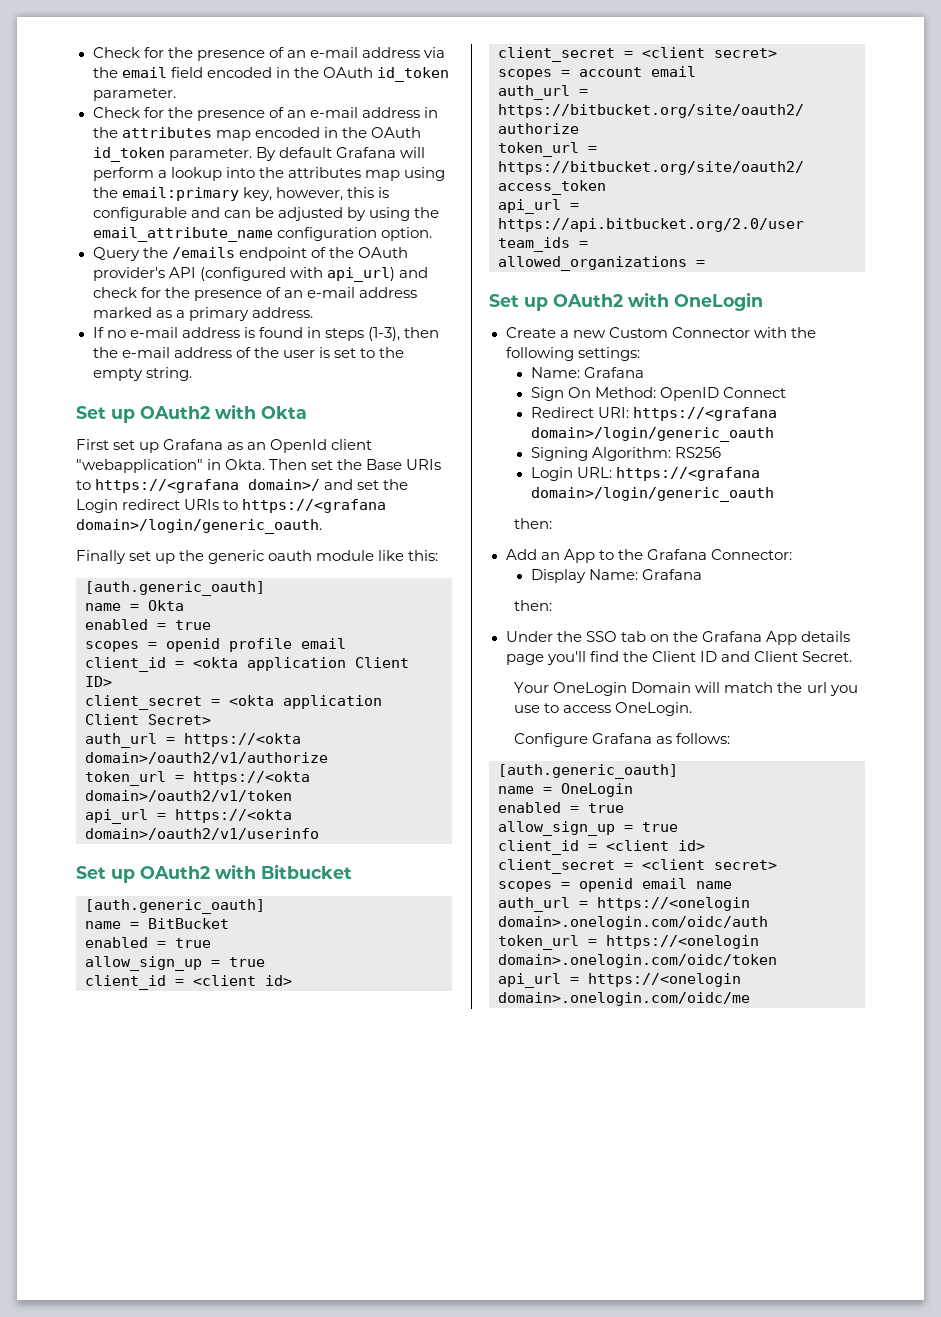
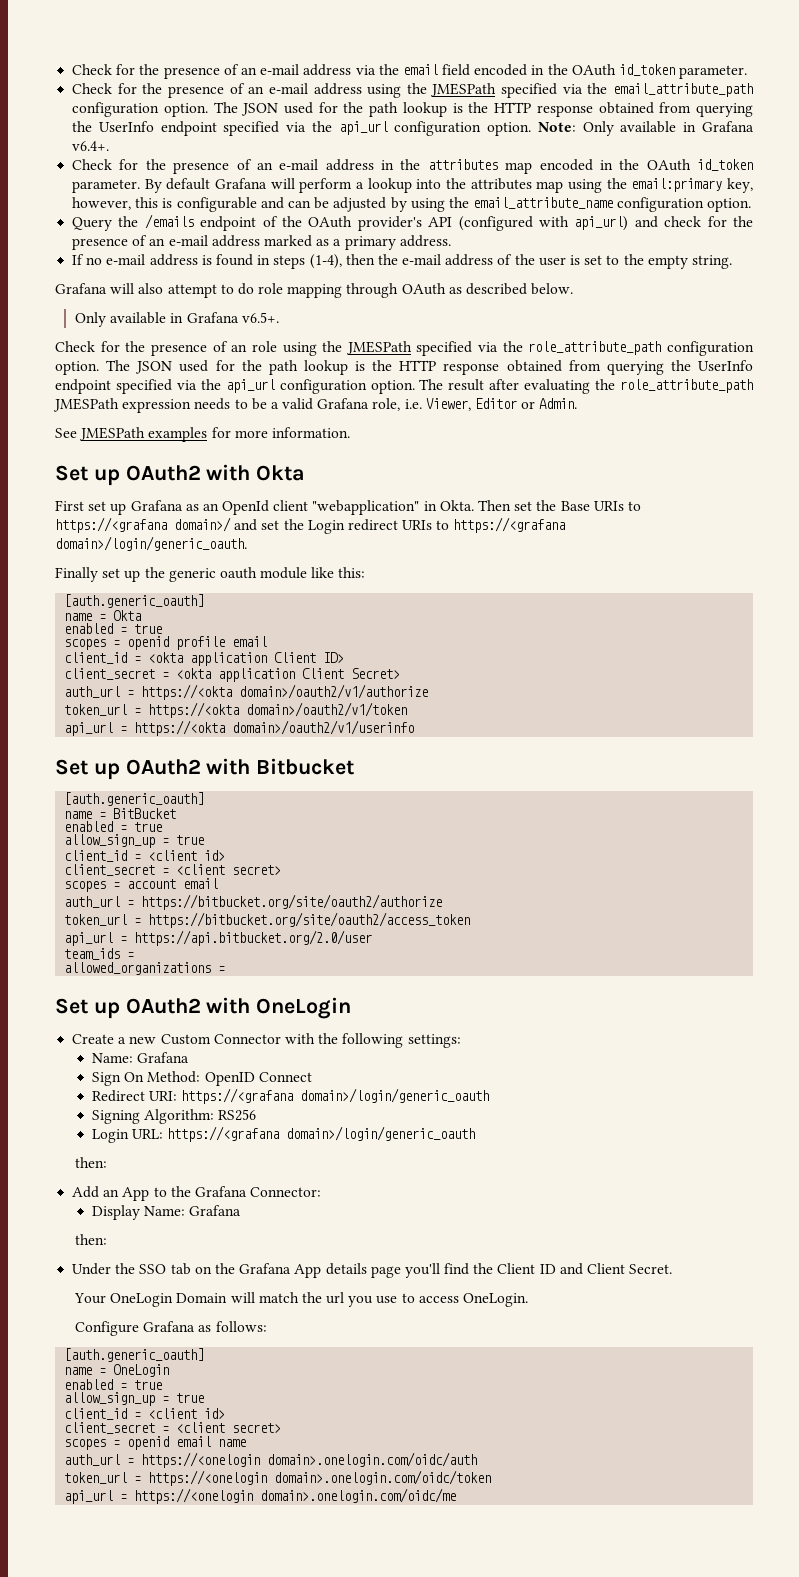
(176, 94) none -> [72,83,754,98] [72,102,754,117] [72,121,754,136] [72,141,110,151] // Check for the presence of an e-mail address using the JMESPath specified via the email_attribute_path configuration option. The JSON used for the path lookup is the HTTP response obtained from querying the UserInfo endpoint specified via the api_url configuration option. Note: Only available in Grafana v6.4+.
[367,327,400,341] (1-3), -> [309,254,342,269] (1-4),
(192, 374) none -> [55,283,574,298] [74,312,279,327] [55,341,755,356] [55,360,753,375] [55,379,753,394] [53,398,578,413] [55,427,350,442] // Grafana will also attempt to do role mapping through OAuth as described below. // Only available in Grafana v6.5+. // Check for the presence of an role using the JMESPath specified via the role_attribute_path configuration option. The JSON used for the path lookup is the HTTP response obtained from querying the UserInfo endpoint specified via the api_url configuration option. The result after evaluating the role_attribute_path JMESPath expression needs to be a valid Grafana role, i.e. Viewer, Editor or Admin. // See JMESPath examples for more information.

